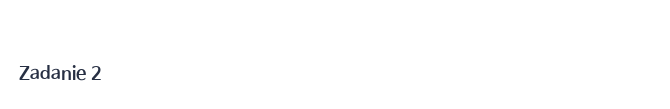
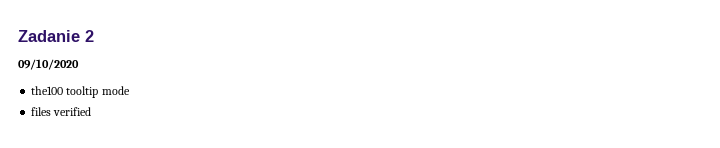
(102, 73) none -> [18,59,79,70] [31,86,130,98] [31,107,92,116] // 09/10/2020 // the100 tooltip mode // files verified

